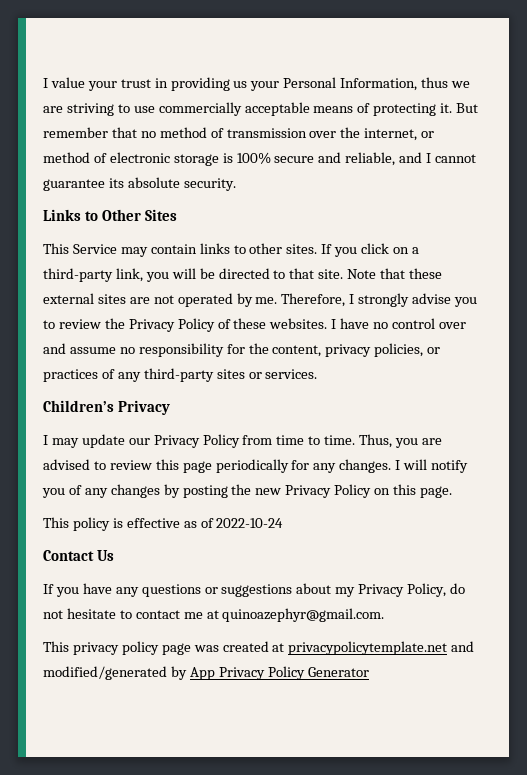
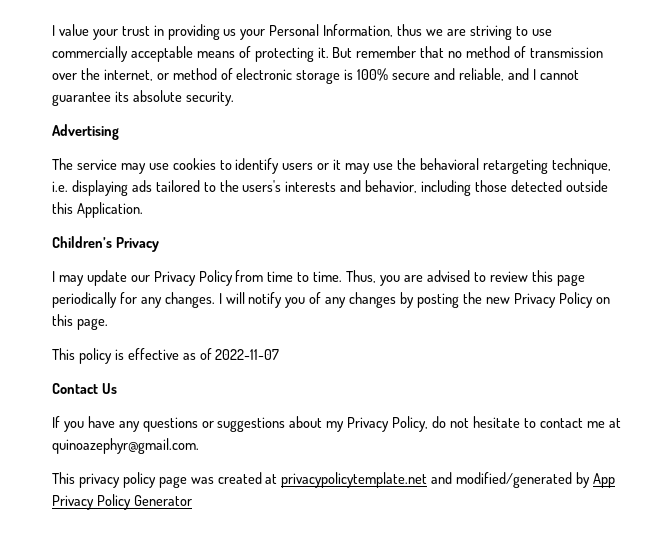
[43,209,177,221] [43,243,419,257] [43,268,443,282] [43,293,478,307] [43,318,466,332] [43,343,441,357] [43,368,318,382] Links to Other Sites // This Service may contain links to other sites. If you click on a third-party link, you will be directed to that site. Note that these external sites are not operated by me. Therefore, I strongly advise you to review the Privacy Policy of these websites. I have no control over and assume no responsibility for the content, privacy policies, or practices of any third-party sites or services. -> [52,124,119,140] [52,158,611,174] [52,180,608,196] [52,202,143,218] Advertising // The service may use cookies to identify users or it may use the behavioral retargeting technique, i.e. displaying ads tailored to the users's interests and behavior, including those detected outside this Application.
[216,518,284,528] 2022-10-24 -> [215,349,280,360] 2022-11-07

